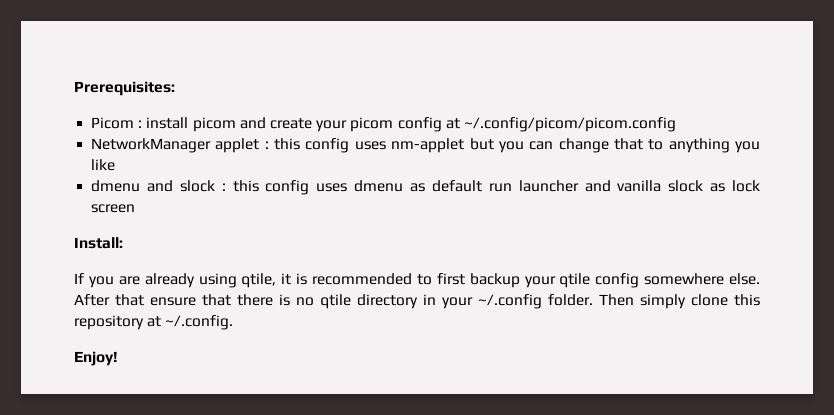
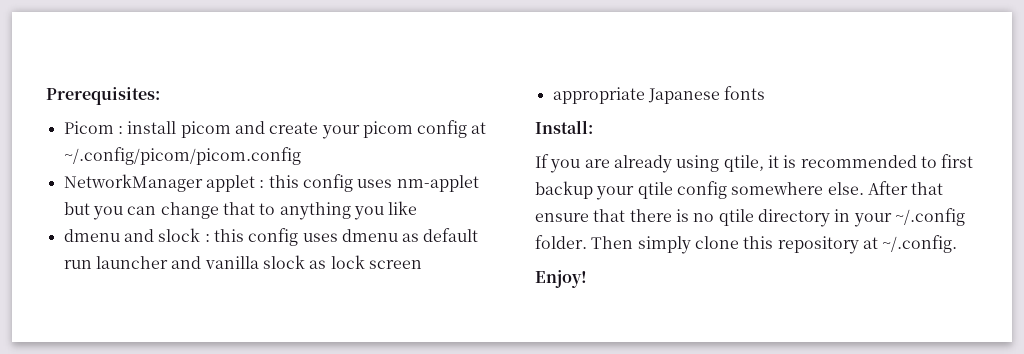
(136, 208) none -> [552,86,766,104] // appropriate Japanese fonts

